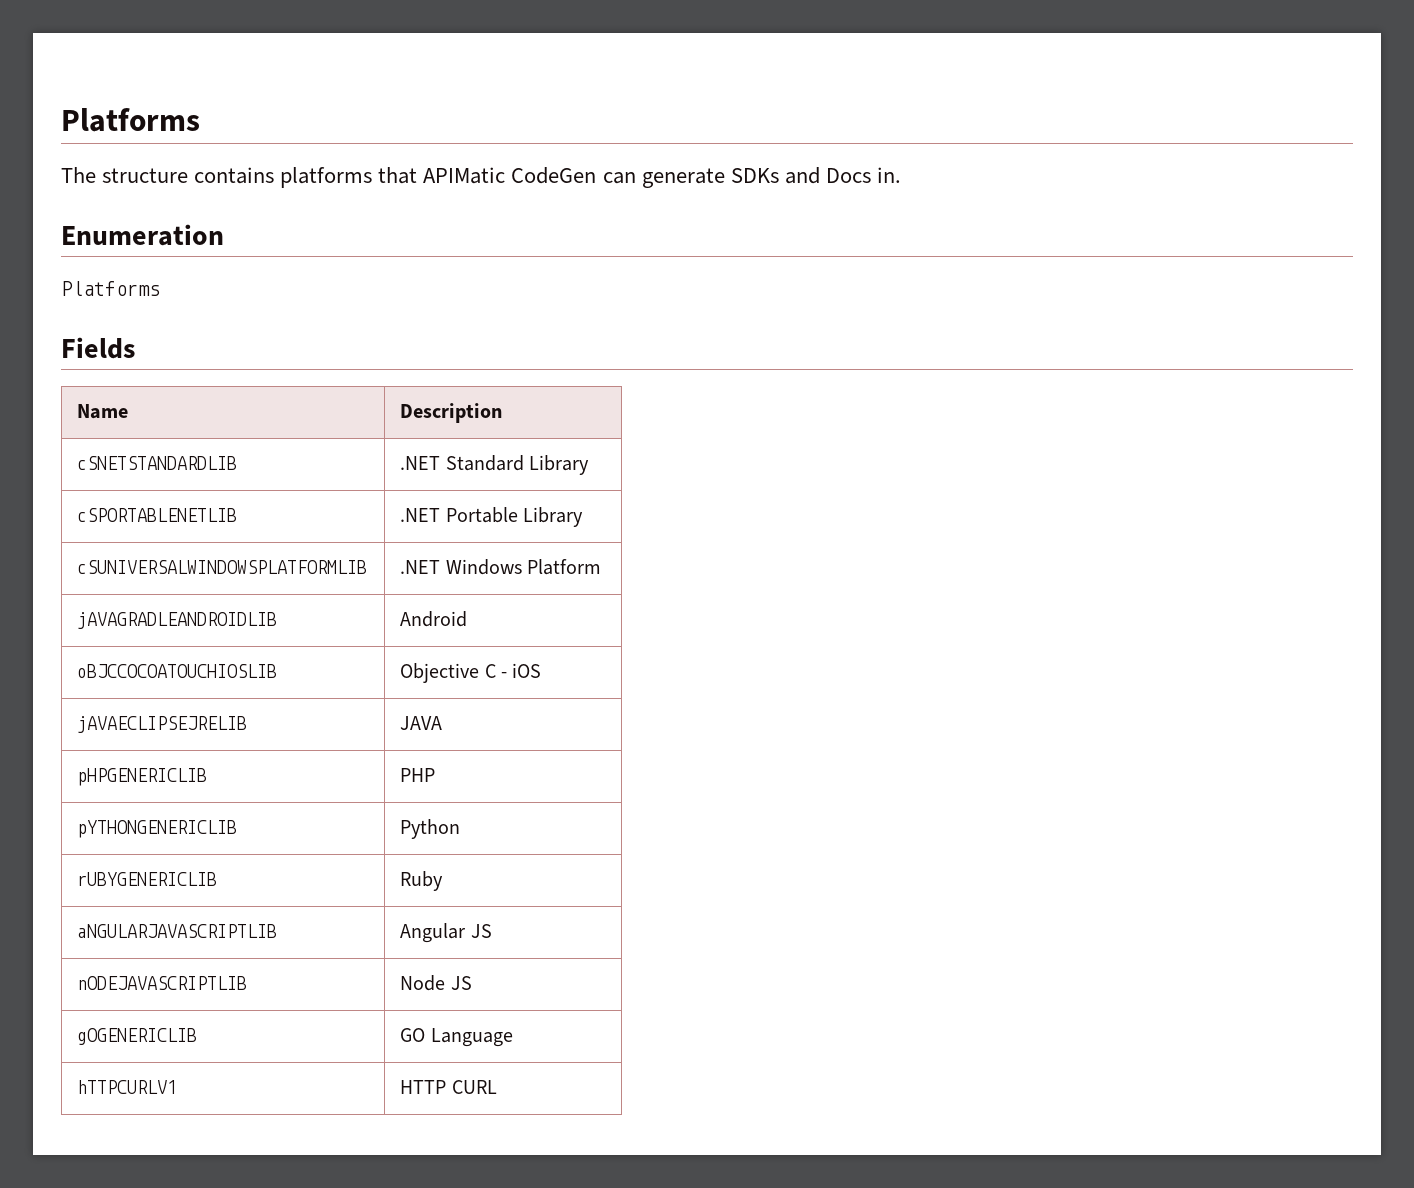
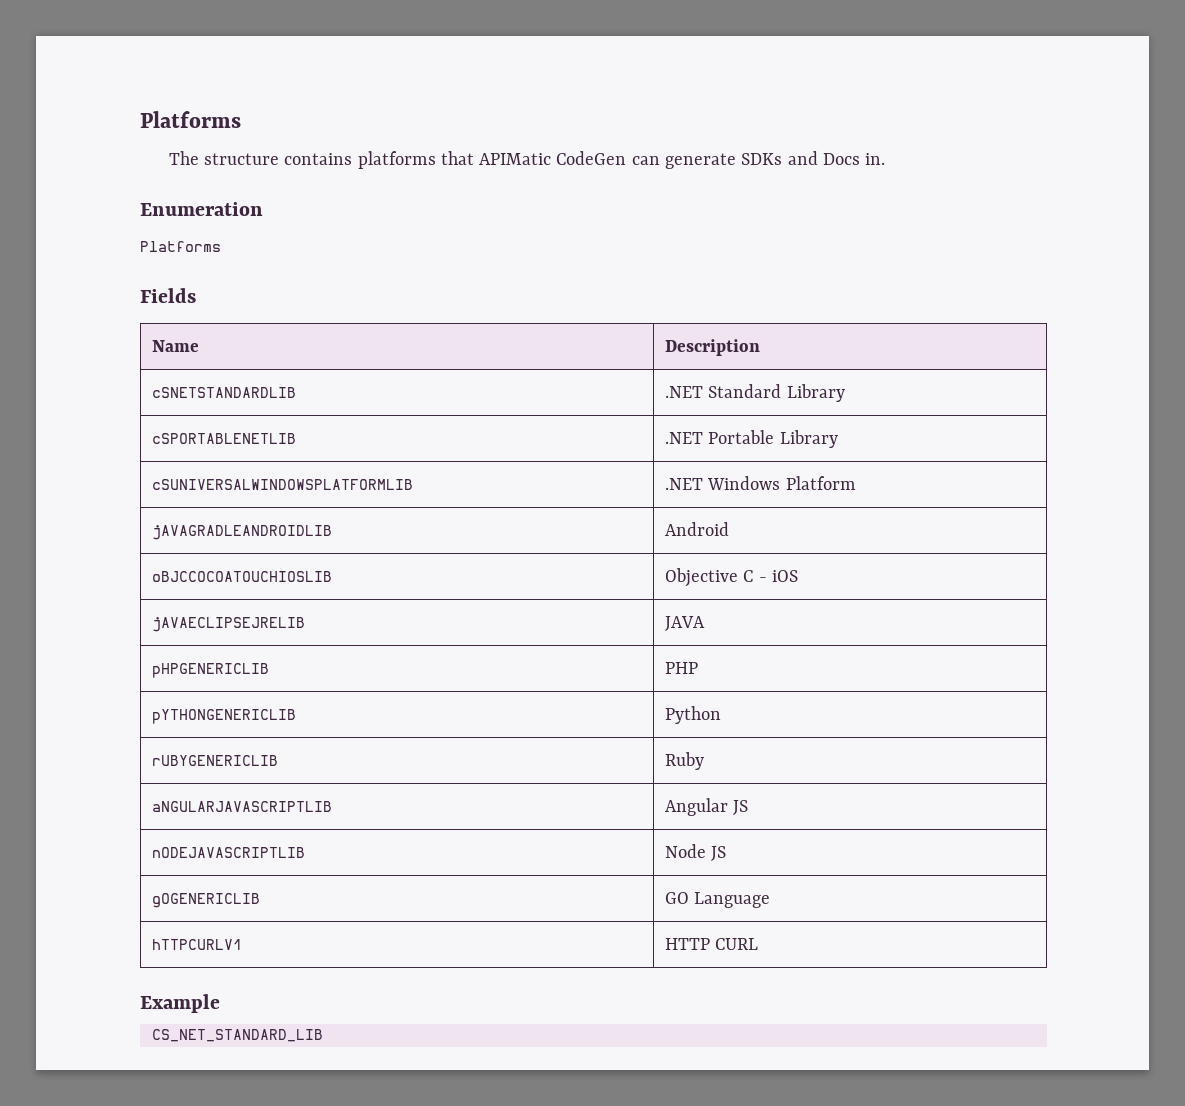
(497, 1087) none -> [140,994,220,1013] [151,1029,323,1042] // Example // CS_NET_STANDARD_LIB

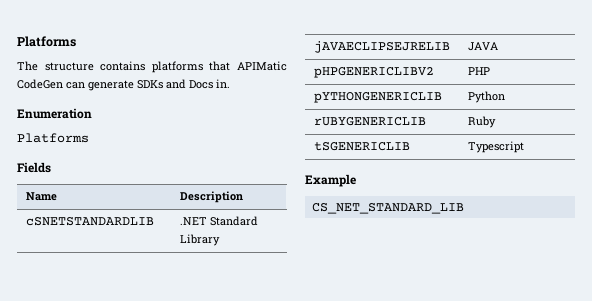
[152,433,297,444] [665,430,838,448] [152,479,414,490] [665,476,856,490] [152,525,333,540] [665,522,730,536] [152,571,333,582] [665,568,798,587] // cSPORTABLENETLIB | .NET Portable Library // cSUNIVERSALWINDOWSPLATFORMLIB | .NET Windows Platform // jAVAGRADLEANDROIDLIB | Android // oBJCCOCOATOUCHIOSLIB | Objective C - iOS -> (220, 240) none
[152,663,270,678] pHPGENERICLIB -> [313,67,434,78] pHPGENERICLIBV2
[152,801,333,812] [665,798,749,816] [152,847,306,858] [665,844,727,861] [152,893,261,908] [665,892,771,908] [152,939,243,950] [665,938,759,950] aNGULARJAVASCRIPTLIB | Angular JS // nODEJAVASCRIPTLIB | Node JS // gOGENERICLIB | GO Language // hTTPCURLV1 | HTTP CURL -> [313,142,410,151] [467,141,524,153] tSGENERICLIB | Typescript

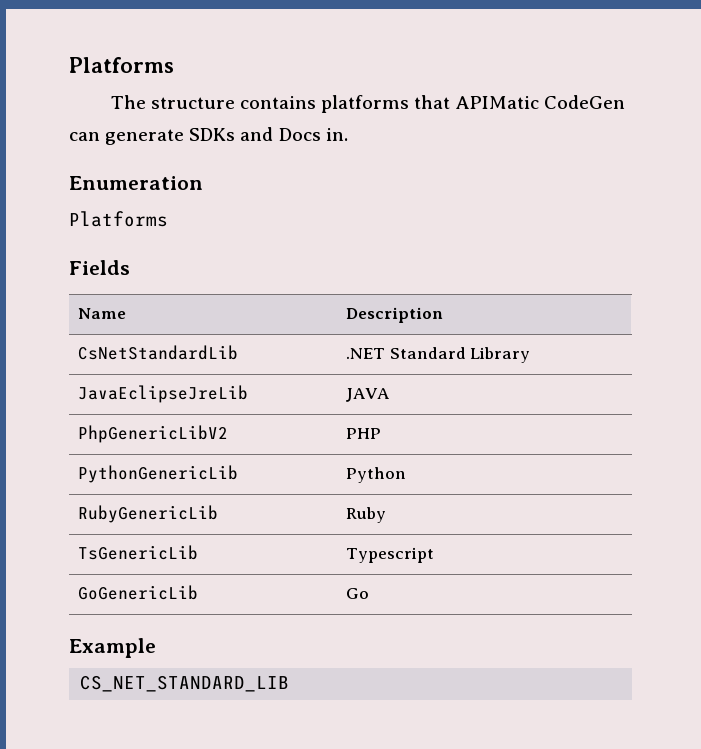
[25,217,154,226] cSNETSTANDARDLIB -> [78,345,239,360] CsNetStandardLib
[313,41,450,53] jAVAECLIPSEJRELIB -> [78,385,249,403] JavaEclipseJreLib
[313,67,434,78] pHPGENERICLIBV2 -> [78,425,229,443] PhpGenericLibV2
[313,92,442,103] pYTHONGENERICLIB -> [78,465,239,483] PythonGenericLib
[313,117,426,126] rUBYGENERICLIB -> [78,505,219,523] RubyGenericLib
[313,142,410,151] tSGENERICLIB -> [78,545,199,560] TsGenericLib
(524, 147) none -> [78,585,199,600] [346,588,370,599] // GoGenericLib | Go

